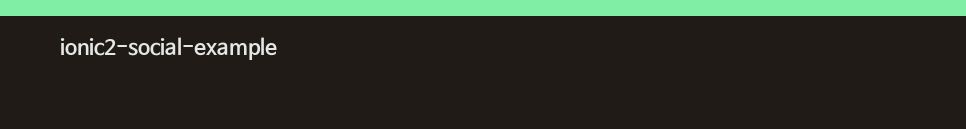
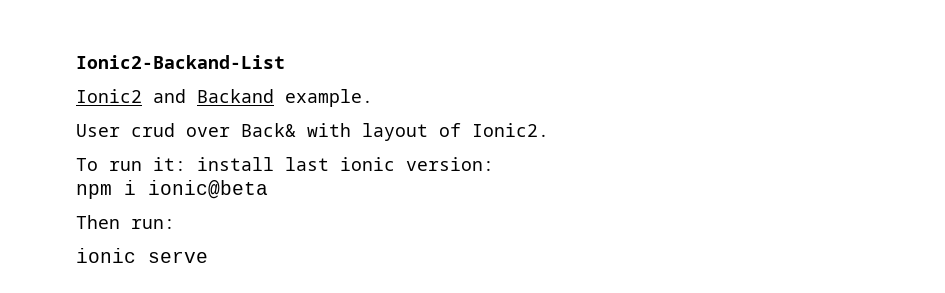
[60,37,277,60] ionic2-social-example -> [76,55,285,69] [76,89,373,107] [76,123,549,141] [76,157,494,171] [76,180,268,199] [76,215,175,229] [76,248,208,263] Ionic2-Backand-List // Ionic2 and Backand example. // User crud over Back& with layout of Ionic2. // To run it: install last ionic version: // npm i ionic@beta // Then run: // ionic serve

